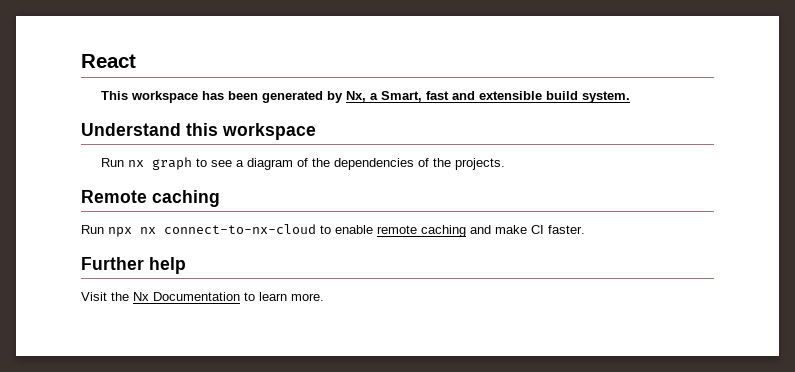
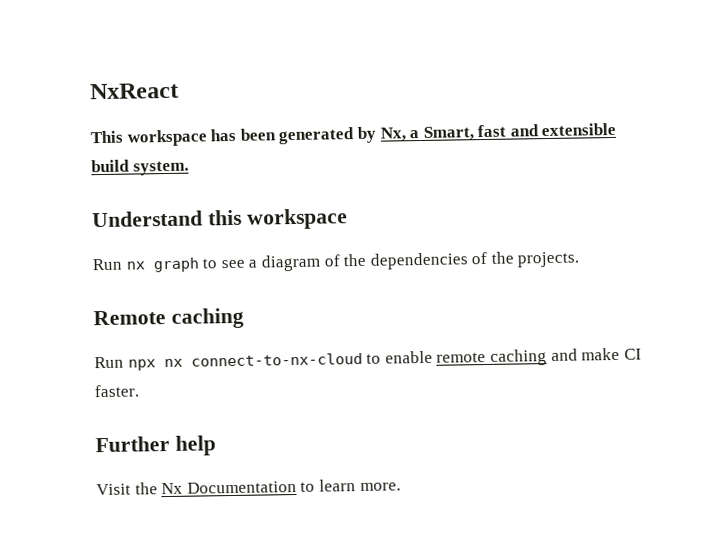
[81,54,136,68] React -> [90,82,179,100] NxReact

